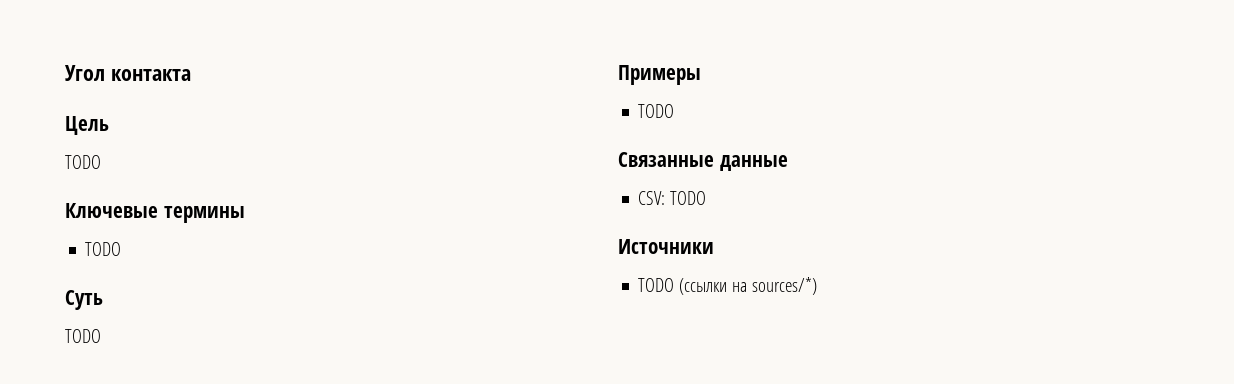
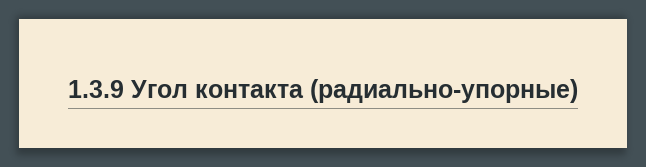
(65, 73) none -> [68,80,124,98] 1.3.9
[65,116,109,135] [65,155,101,169] [65,203,245,223] [85,242,122,256] [65,290,103,310] [65,329,101,343] [618,65,701,85] [638,104,675,118] [618,152,788,171] [638,191,707,205] [618,239,714,254] [638,277,818,295] // Цель // TODO // Ключевые термины // TODO // Суть // TODO // Примеры // TODO // Связанные данные // CSV: TODO // Источники // TODO (ссылки на sources/*) -> [310,79,578,103] (радиально-упорные)

